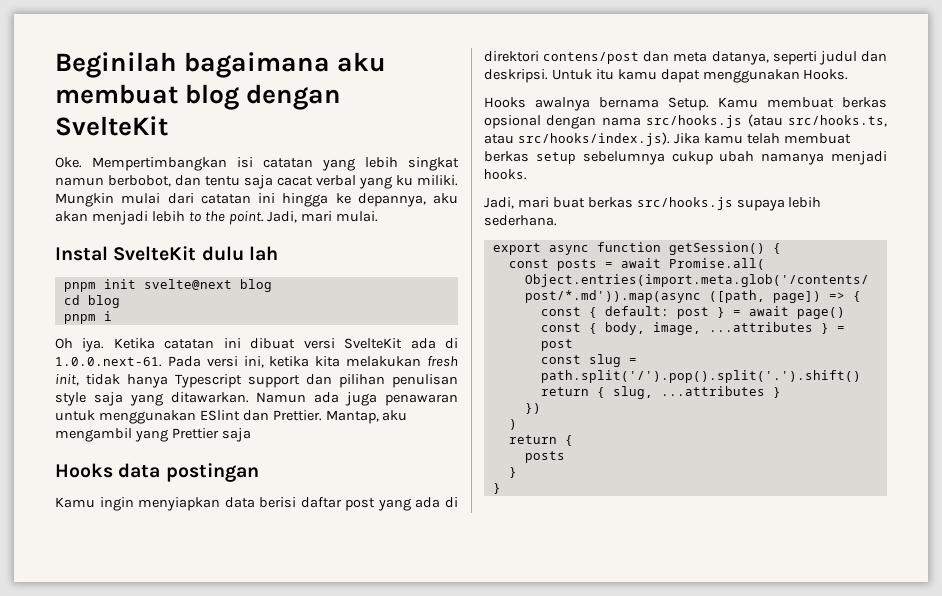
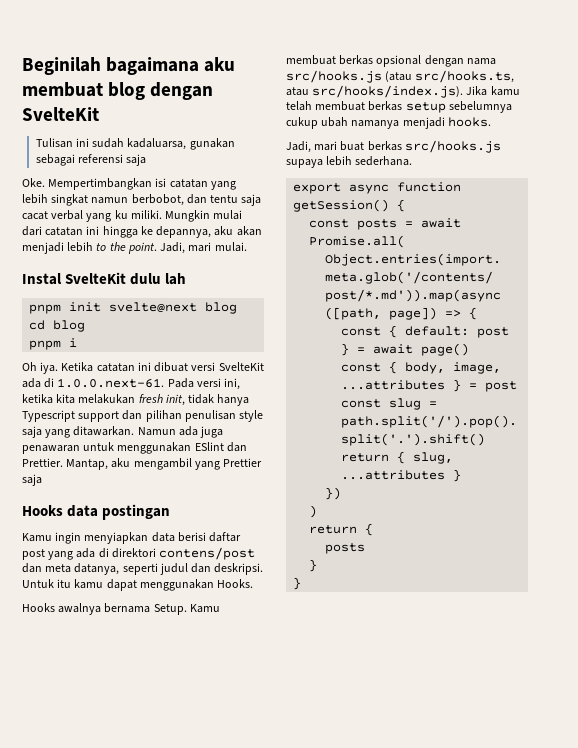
(168, 126) none -> [35,138,235,150] [35,154,147,166] // Tulisan ini sudah kadaluarsa, gunakan sebagai referensi saja

